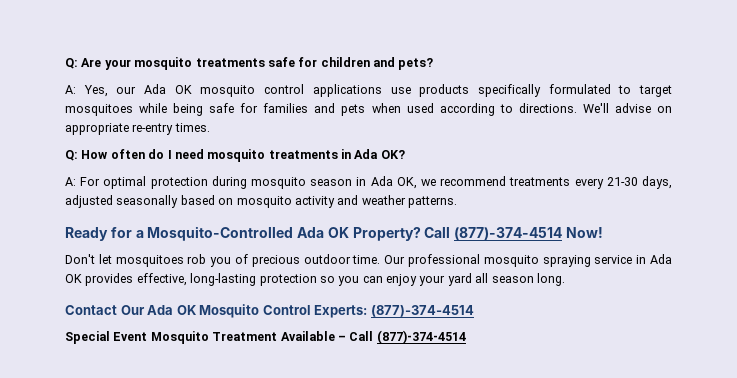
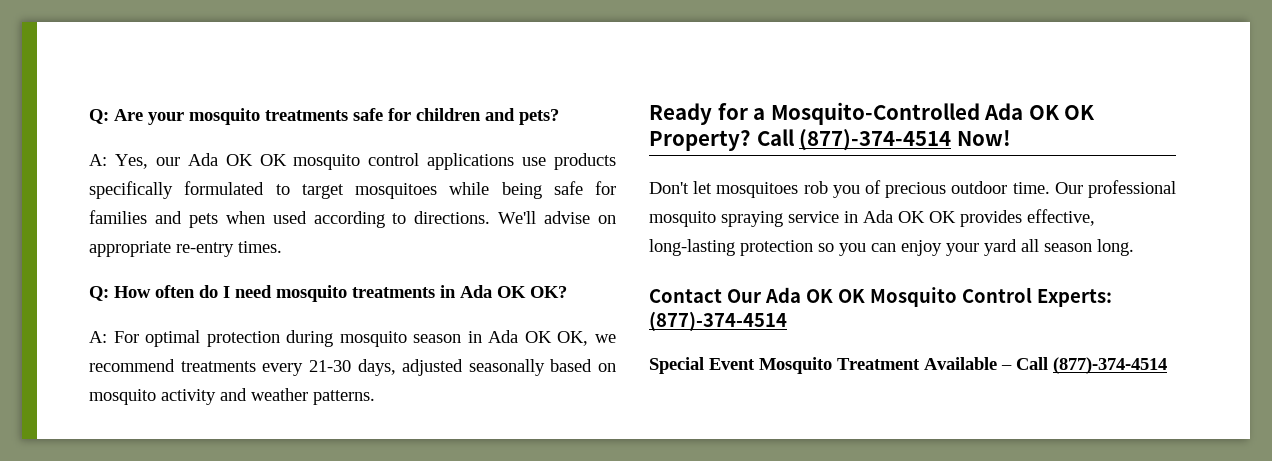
(192, 89) none -> [259,154,287,166] OK
(379, 154) none -> [497,286,526,298] OK
(393, 181) none -> [524,331,552,343] OK
(349, 232) none -> [1064,105,1096,120] OK
(82, 278) none -> [929,211,956,223] OK
(197, 310) none -> [837,289,865,303] OK

